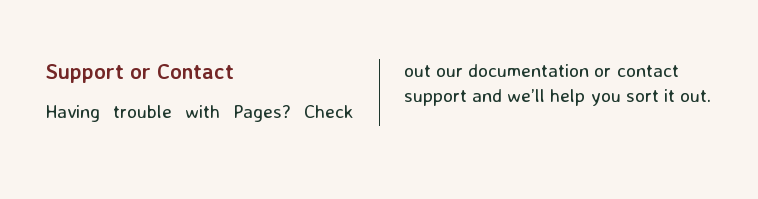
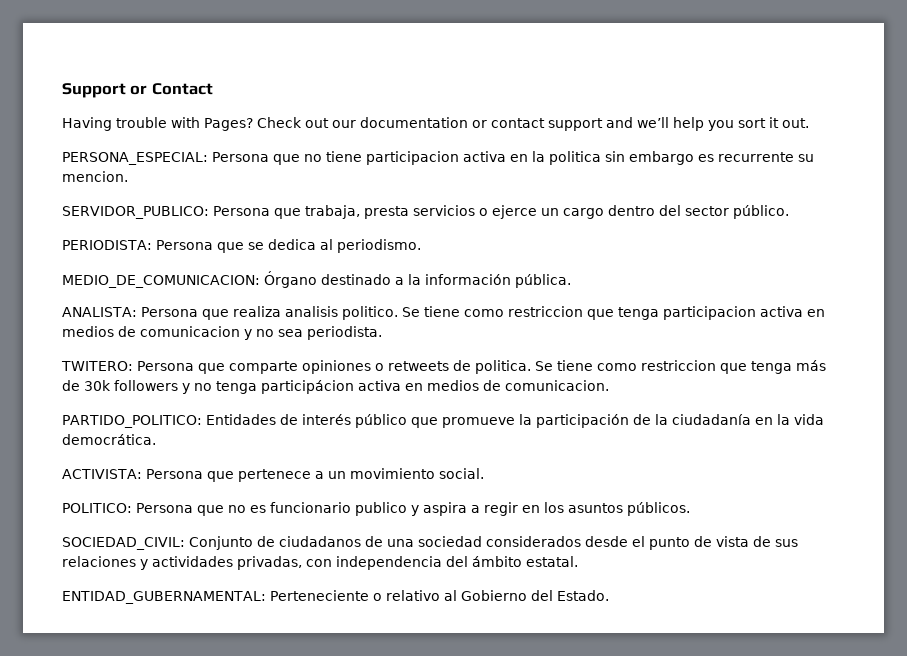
(711, 96) none -> [62,151,814,165] [62,171,128,182] [62,205,789,219] [62,239,421,253] [62,271,571,288] [62,306,825,320] [62,326,382,340] [61,360,826,374] [62,380,609,394] [62,414,824,428] [62,434,156,445] [62,468,484,482] [62,502,690,516] [62,536,798,550] [62,556,578,570] [62,590,609,604] // PERSONA_ESPECIAL: Persona que no tiene participacion activa en la politica sin embargo es recurrente su mencion. // SERVIDOR_PUBLICO: Persona que trabaja, presta servicios o ejerce un cargo dentro del sector público. // PERIODISTA: Persona que se dedica al periodismo. // MEDIO_DE_COMUNICACION: Órgano destinado a la información pública. // ANALISTA: Persona que realiza analisis politico. Se tiene como restriccion que tenga participacion activa en medios de comunicacion y no sea periodista. // TWITERO: Persona que comparte opiniones o retweets de politica. Se tiene como restriccion que tenga más de 30k followers y no tenga participácion activa en medios de comunicacion. // PARTIDO_POLITICO: Entidades de interés público que promueve la participación de la ciudadanía en la vida democrática. // ACTIVISTA: Persona que pertenece a un movimiento social. // POLITICO: Persona que no es funcionario publico y aspira a regir en los asuntos públicos. // SOCIEDAD_CIVIL: Conjunto de ciudadanos de una sociedad considerados desde el punto de vista de sus relaciones y actividades privadas, con independencia del ámbito estatal. // ENTIDAD_GUBERNAMENTAL: Perteneciente o relativo al Gobierno del Estado.

